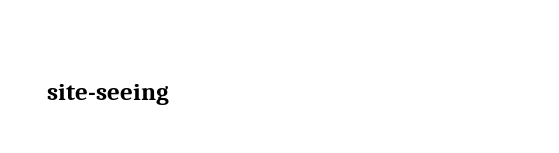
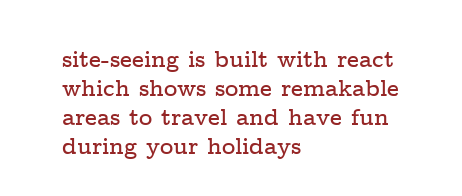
(169, 94) none -> [188,51,394,67] [62,80,399,96] [62,109,389,125] [62,138,301,159] is built with react which shows some remakable areas to travel and have fun during your holidays

